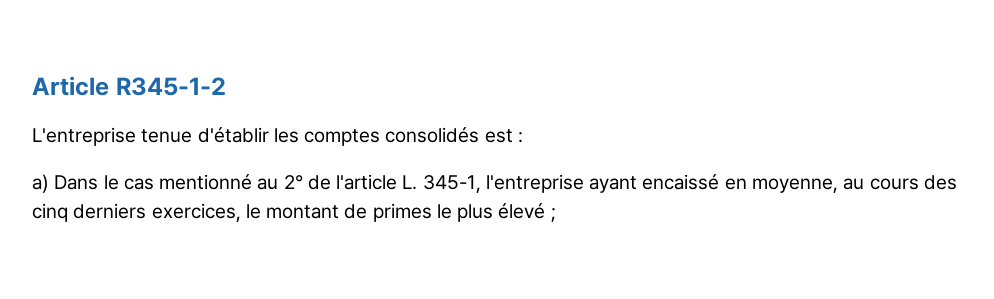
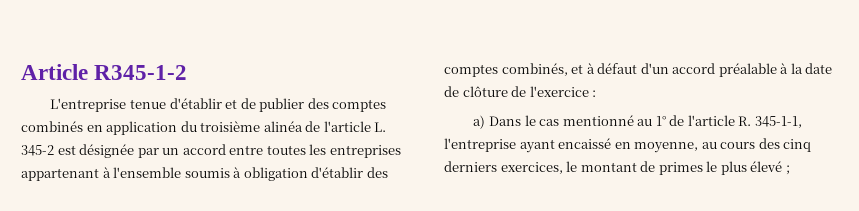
[273,127,513,146] les comptes consolidés est -> [225,98,387,112] [21,121,387,135] [21,144,401,158] [21,167,388,181] [444,63,833,77] [444,86,589,97] et de publier des comptes combinés en application du troisième alinéa de l'article L. 345-2 est désignée par un accord entre toutes les entreprises appartenant à l'ensemble soumis à obligation d'établir des comptes combinés, et à défaut d'un accord préalable à la date de clôture de l'exercice
[283,174,481,193] 2° de l'article L. 345-1, -> [655,115,802,128] 1° de l'article R. 345-1-1,

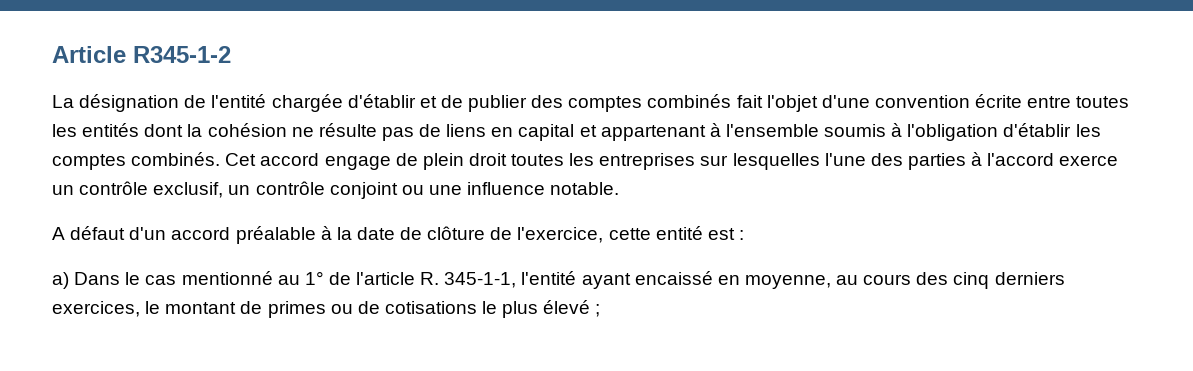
[50,98,166,112] L'entreprise tenue -> [52,94,343,112] La désignation de l'entité chargée
[86,121,387,135] [21,144,401,158] en application du troisième alinéa de l'article L. 345-2 est désignée par un accord entre toutes les entreprises -> [736,94,1130,112] [52,123,597,141] fait l'objet d'une convention écrite entre toutes les entités dont la cohésion ne résulte pas de liens en capital et
[243,167,388,181] [444,63,595,77] obligation d'établir des comptes combinés, et à -> [907,123,1101,141] [52,152,1119,170] [52,181,620,199] [52,227,65,240] l'obligation d'établir les comptes combinés. Cet accord engage de plein droit toutes les entreprises sur lesquelles l'une des parties à l'accord exerce un contrôle exclusif, un contrôle conjoint ou une influence notable. // A
[529,86,589,97] l'exercice -> [517,226,735,243] l'exercice, cette entité est
[444,138,516,152] l'entreprise -> [521,271,577,285] l'entité
(703, 168) none -> [330,301,477,314] ou de cotisations

